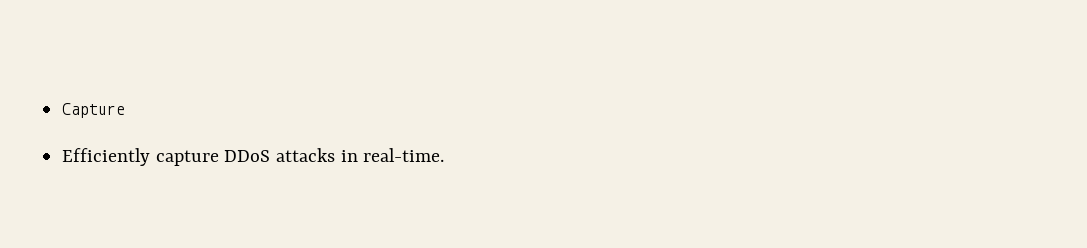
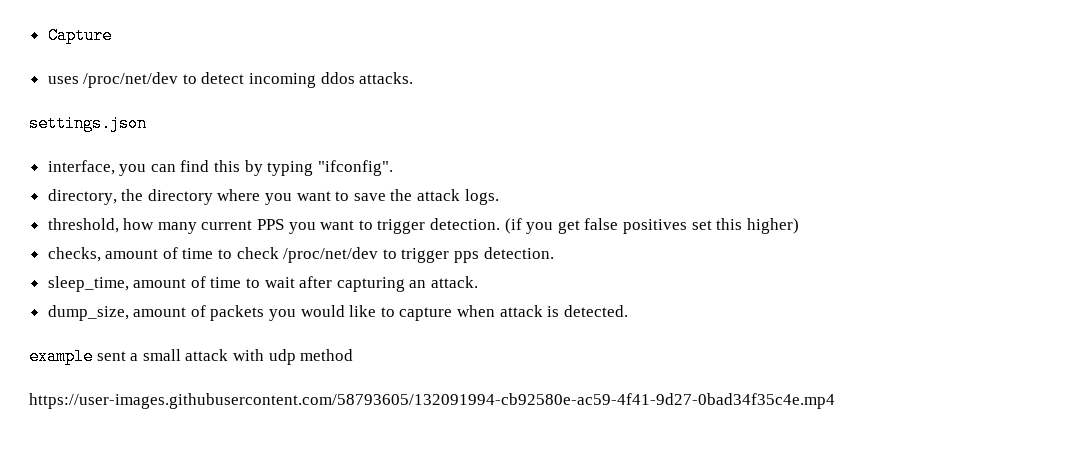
[62,148,445,166] Efficiently capture DDoS attacks in real-time. -> [47,72,414,88] [29,115,147,132] [47,160,393,176] [47,189,499,205] [47,218,799,234] [47,247,554,263] [47,276,479,292] [47,305,628,321] [29,348,354,365] [29,393,835,409] uses /proc/net/dev to detect incoming ddos attacks. // settings.json // interface, you can find this by typing "ifconfig". // directory, the directory where you want to save the attack logs. // threshold, how many current PPS you want to trigger detection. (if you get false positives set this higher) // checks, amount of time to check /proc/net/dev to trigger pps detection. // sleep_time, amount of time to wait after capturing an attack. // dump_size, amount of packets you would like to capture when attack is detected. // example sent a small attack with udp method // https://user-images.githubusercontent.com/58793605/132091994-cb92580e-ac59-4f41-9d27-0bad34f35c4e.mp4

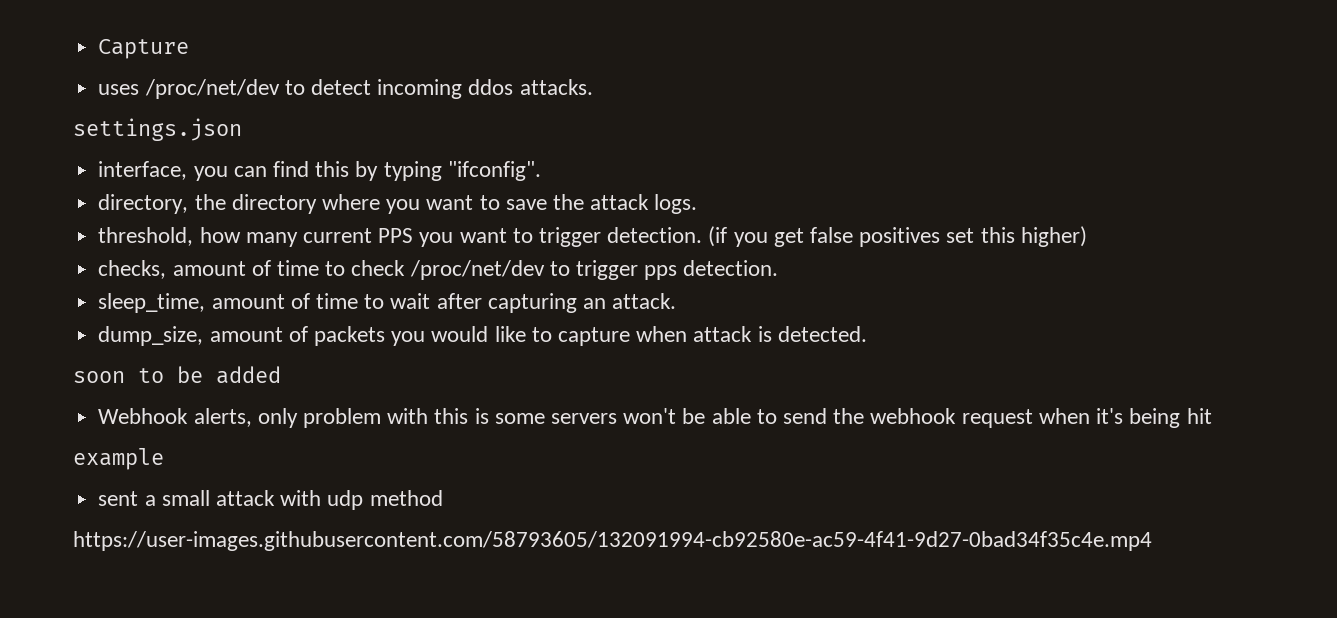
(628, 311) none -> [73,366,281,384] [98,408,1212,428] // soon to be added // Webhook alerts, only problem with this is some servers won't be able to send the webhook request when it's being hit
(93, 356) none -> (164, 459) //

